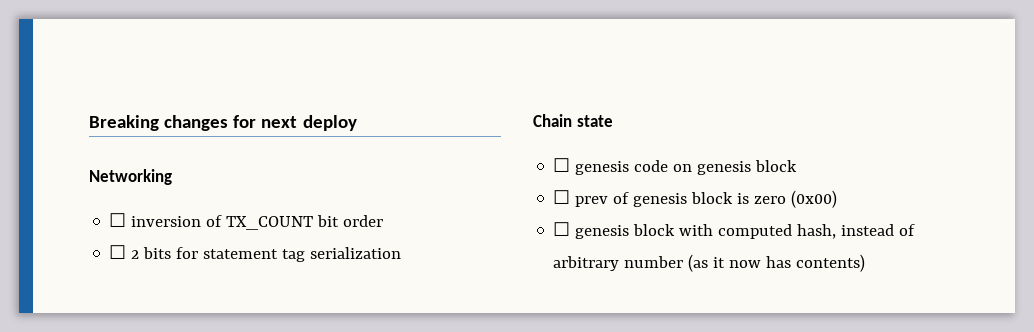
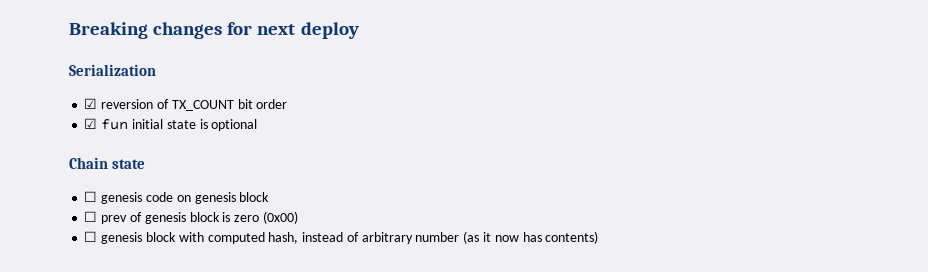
[89,169,172,185] [109,213,202,227] Networking // ☐ inversion -> [69,64,156,76] [84,98,154,109] Serialization // ☑ reversion
[109,245,402,262] ☐ 2 bits for statement tag serialization -> [84,118,258,131] ☑ fun initial state is optional

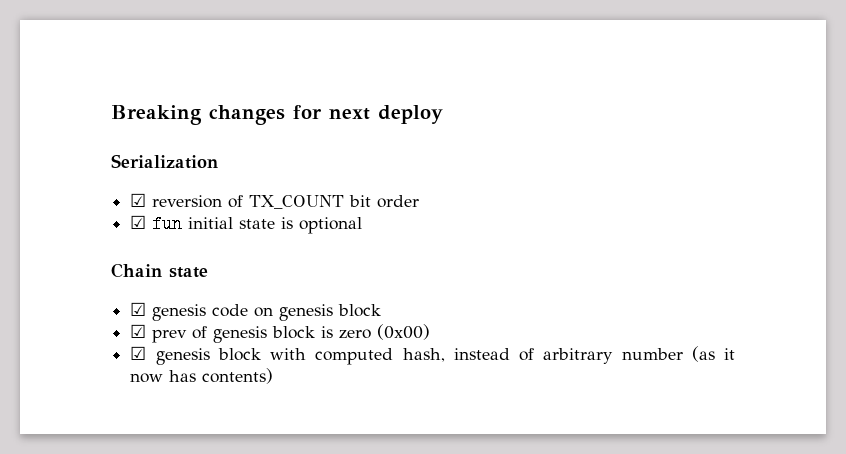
[84,191,98,202] ☐ -> [130,302,147,316] ☑
[84,211,98,222] ☐ -> [130,324,147,338] ☑
[84,231,98,242] ☐ -> [130,346,147,360] ☑

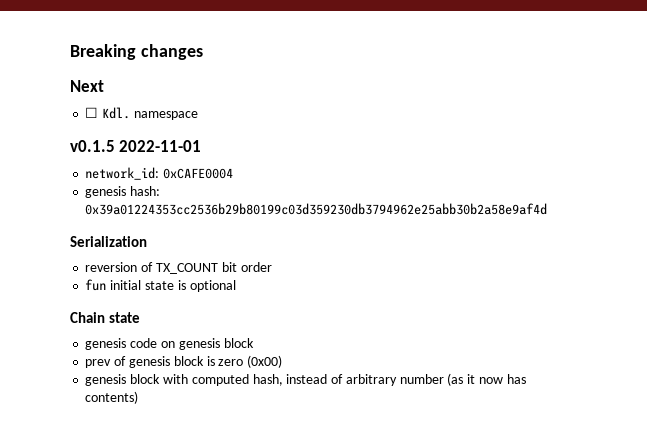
[293,105,443,124] for next deploy -> [70,80,104,92] [85,107,198,120] [70,140,202,152] [85,167,234,180] [85,186,161,198] [85,203,548,215] // Next // ☐ Kdl. namespace // v0.1.5 2022-11-01 // network_id: 0xCAFE0004 // genesis hash: 0x39a01224353cc2536b29b80199c03d359230db3794962e25abb30b2a58e9af4d
[130,193,147,207] ☑ -> (147, 241) none
[130,215,147,229] ☑ -> (272, 267) none
[130,302,147,316] ☑ -> (141, 317) none
[130,324,147,338] ☑ -> (254, 343) none
[130,346,147,360] ☑ -> (283, 361) none

